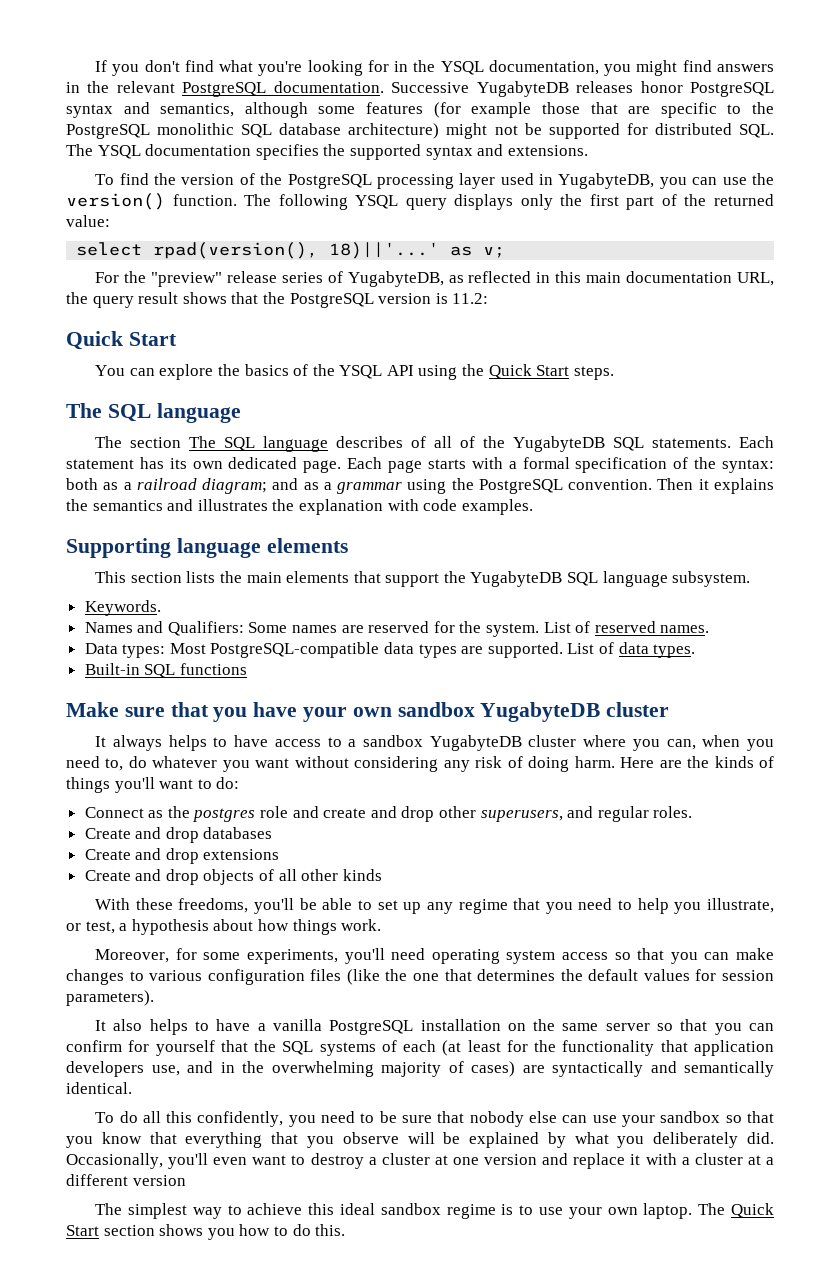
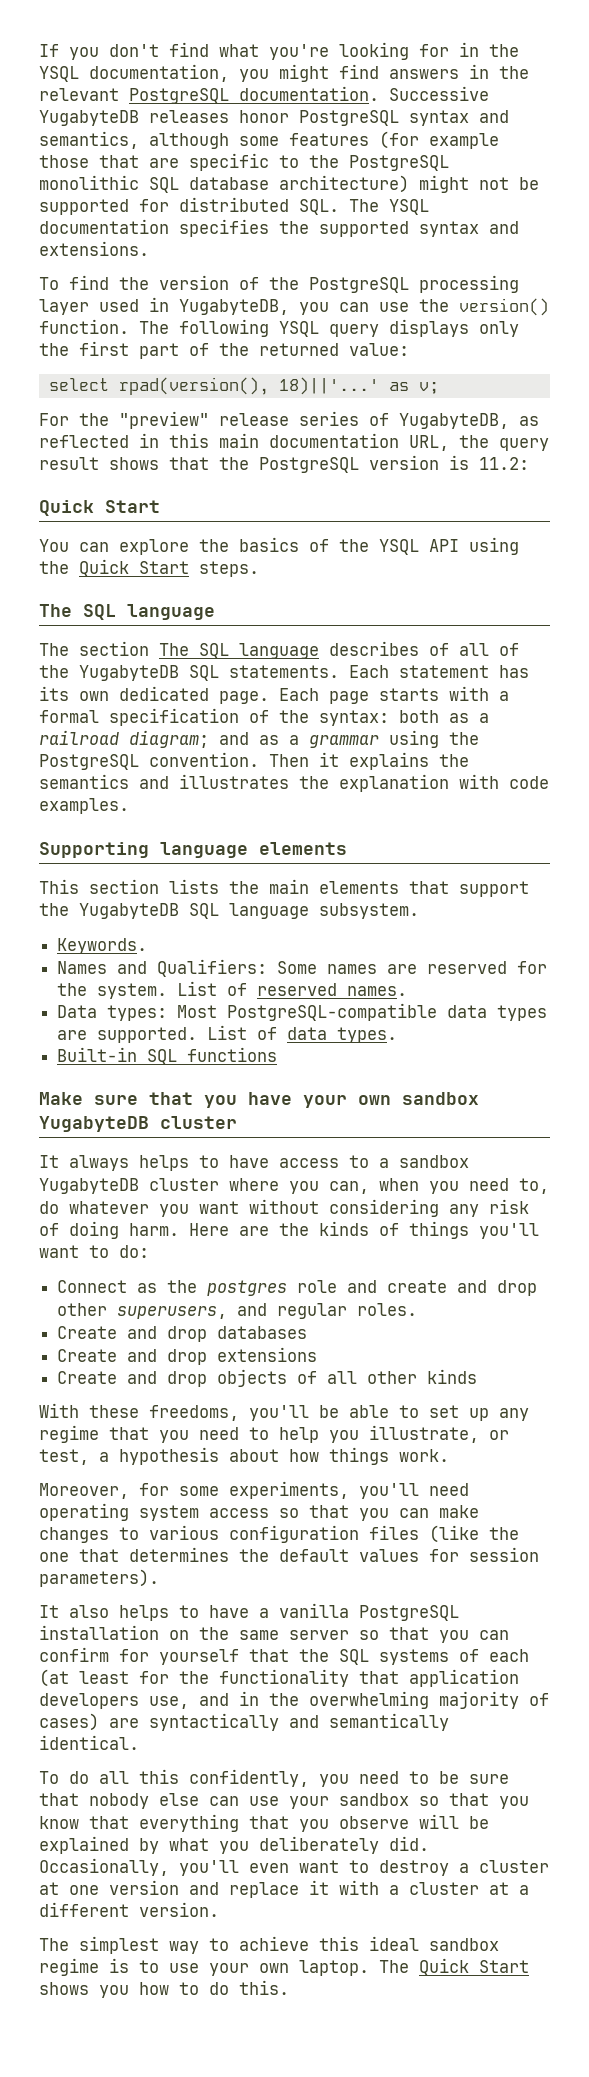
[132,1175,186,1186] version -> [139,1902,219,1917] version.
[103,1225,155,1236] section -> (529, 1966) none

